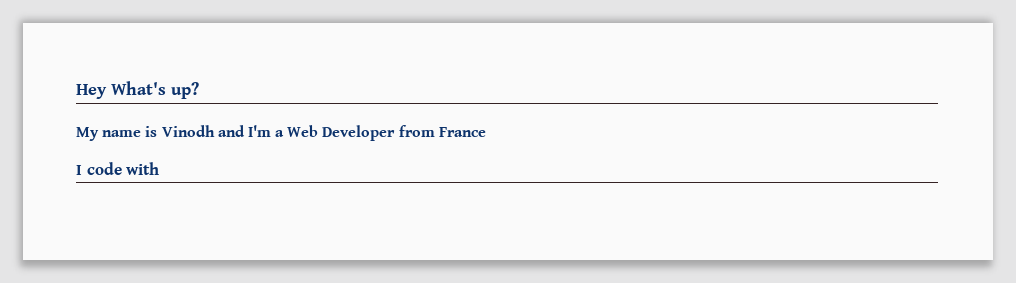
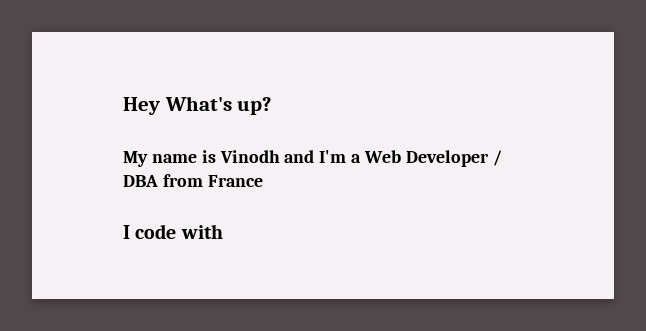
(396, 133) none -> [492,150,502,166] [123,175,158,187] / DBA

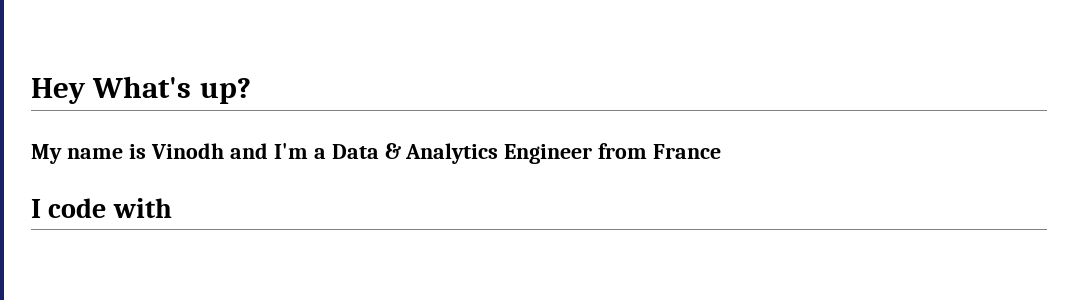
[364,150,502,167] [123,175,158,187] Web Developer / DBA -> [331,143,593,164] Data & Analytics Engineer

